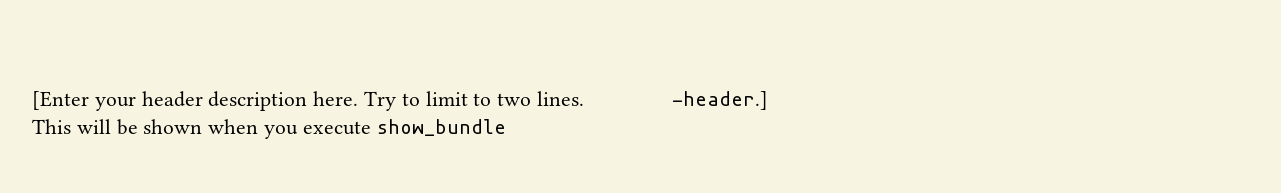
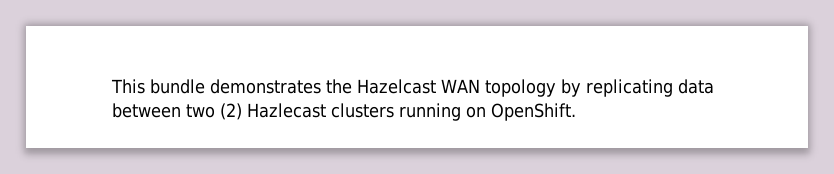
[32,91,585,111] [32,119,506,139] [672,91,768,110] [Enter your header description here. Try to limit to two lines. This will be shown when you execute show_bundle -header.] -> [111,79,714,97] [112,103,576,121] This bundle demonstrates the Hazelcast WAN topology by replicating data between two (2) Hazlecast clusters running on OpenShift.

